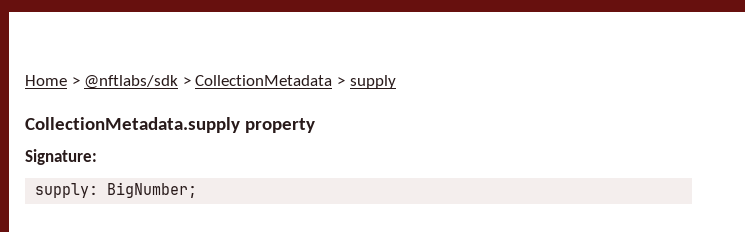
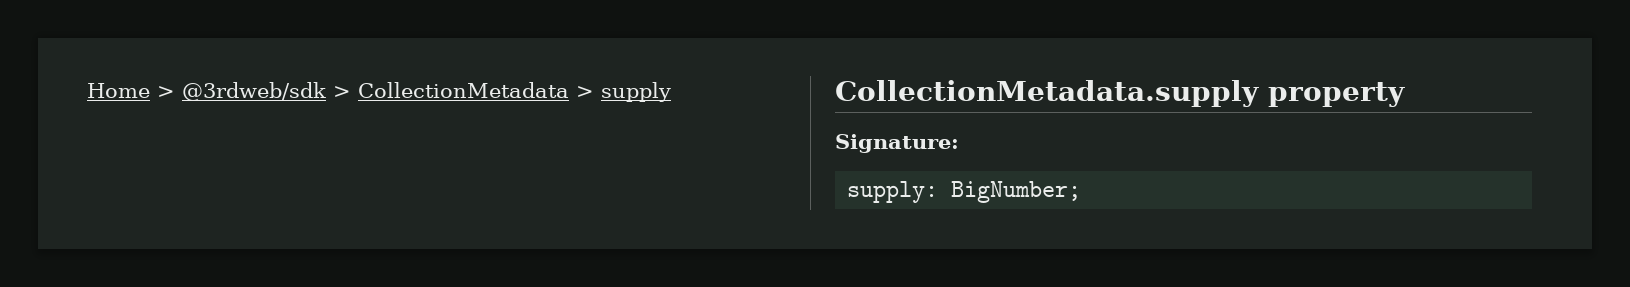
[84,75,179,89] @nftlabs/sdk -> [182,82,326,101] @3rdweb/sdk

